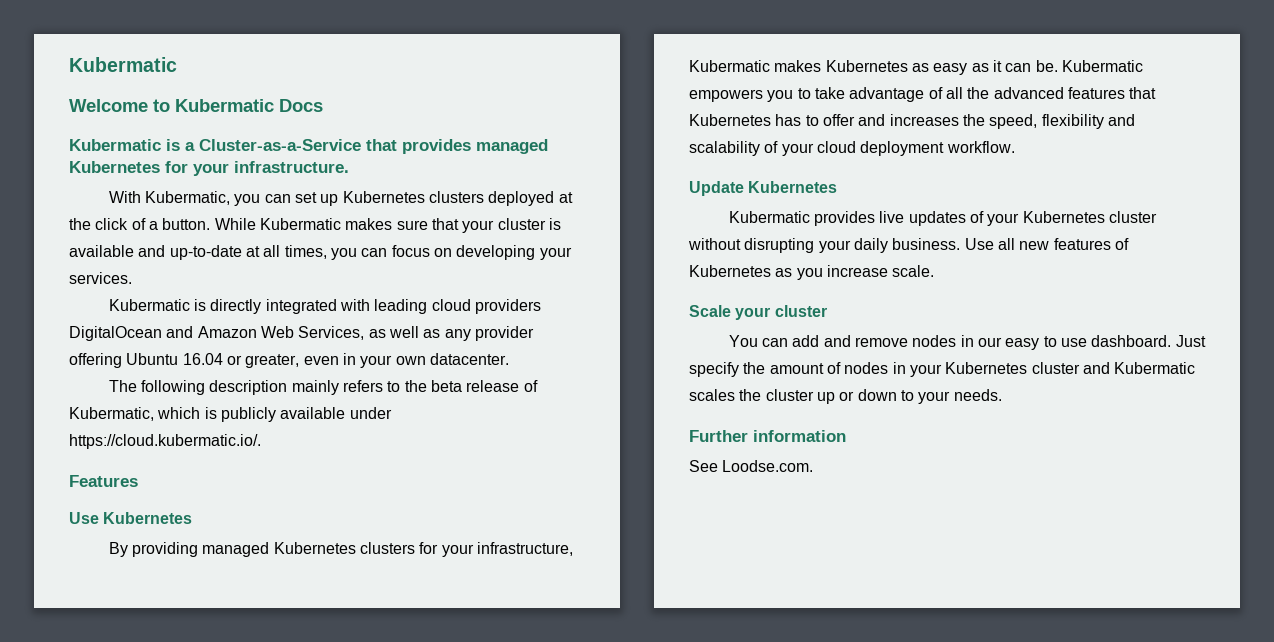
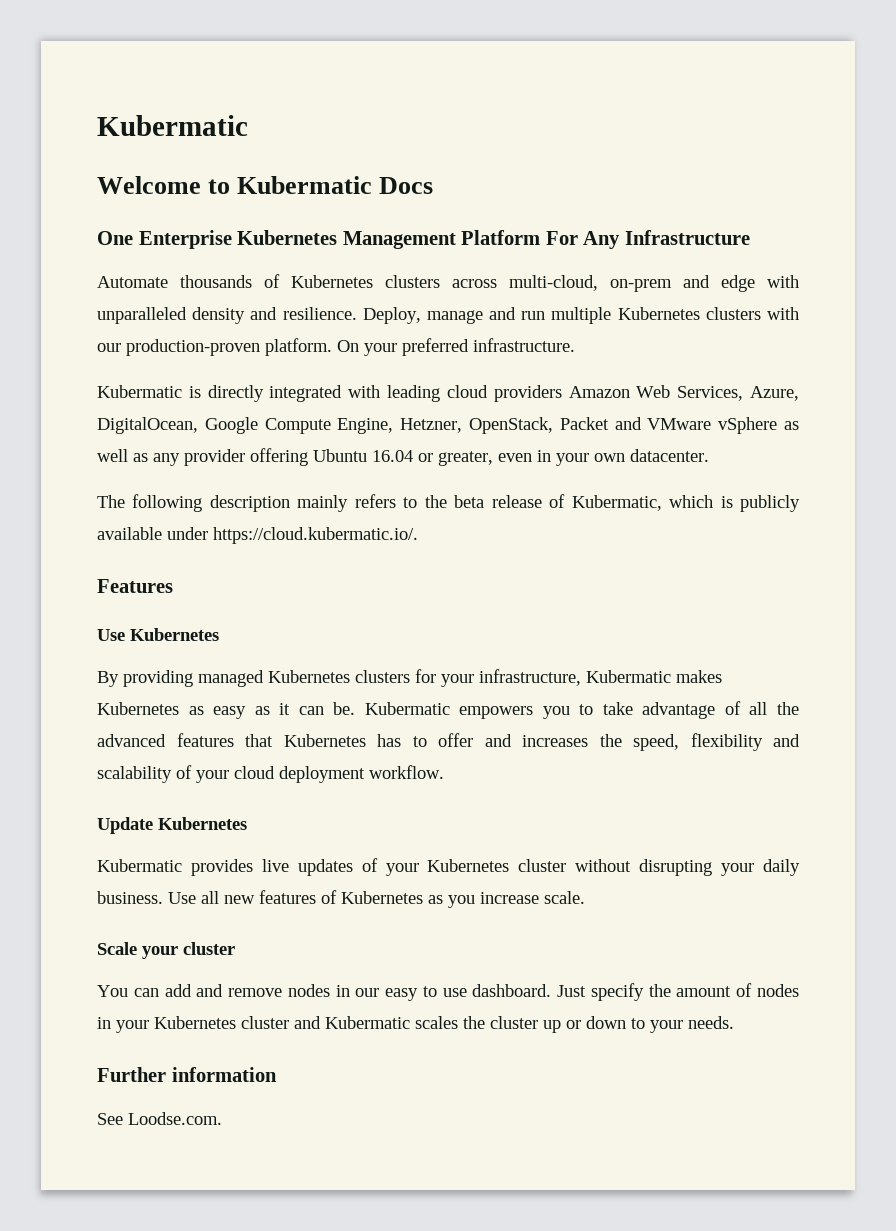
[69,139,548,154] [69,161,349,176] [108,191,573,206] [69,218,561,233] [69,245,572,260] [69,272,132,284] Kubermatic is a Cluster-as-a-Service that provides managed Kubernetes for your infrastructure. // With Kubermatic, you can set up Kubernetes clusters deployed at the click of a button. While Kubermatic makes sure that your cluster is available and up-to-date at all times, you can focus on developing your services. -> [97,230,750,249] [97,274,799,292] [97,307,799,324] [97,338,575,356] One Enterprise Kubernetes Management Platform For Any Infrastructure // Automate thousands of Kubernetes clusters across multi-cloud, on-prem and edge with unparalleled density and resilience. Deploy, manage and run multiple Kubernetes clusters with our production-proven platform. On your preferred infrastructure.
[69,326,194,341] DigitalOcean and -> (562, 393) none
(365, 333) none -> [750,386,800,401] [97,417,778,434] Azure, DigitalOcean, Google Compute Engine, Hetzner, OpenStack, Packet and VMware vSphere

